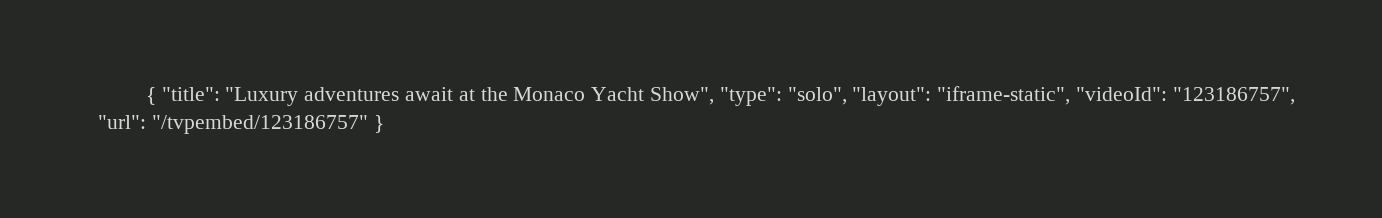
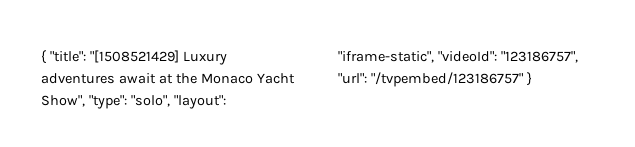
[225,87,299,106] "Luxury -> [89,50,227,65] "[1508521429] Luxury

